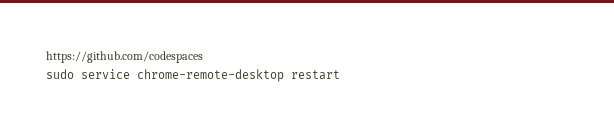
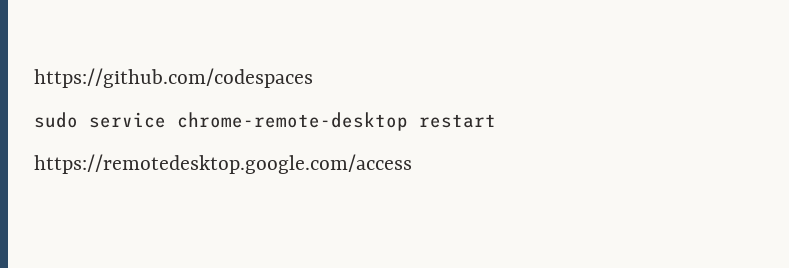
(340, 75) none -> [34,154,412,174] // https://remotedesktop.google.com/access

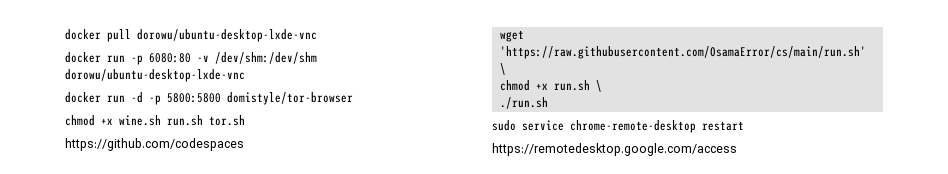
[34,68,313,88] https://github.com/codespaces -> [65,29,317,42] [65,52,317,65] [65,69,245,82] [65,92,353,105] [65,115,245,126] [65,138,244,151] [499,30,524,42] [499,46,866,59] [499,63,506,75] [499,80,602,92] [499,97,548,109] docker pull dorowu/ubuntu-desktop-lxde-vnc // docker run -p 6080:80 -v /dev/shm:/dev/shm dorowu/ubuntu-desktop-lxde-vnc // docker run -d -p 5800:5800 domistyle/tor-browser // chmod +x wine.sh run.sh tor.sh // https://github.com/codespaces // wget 'https://raw.githubusercontent.com/OsamaError/cs/main/run.sh' \ // chmod +x run.sh \ // ./run.sh

